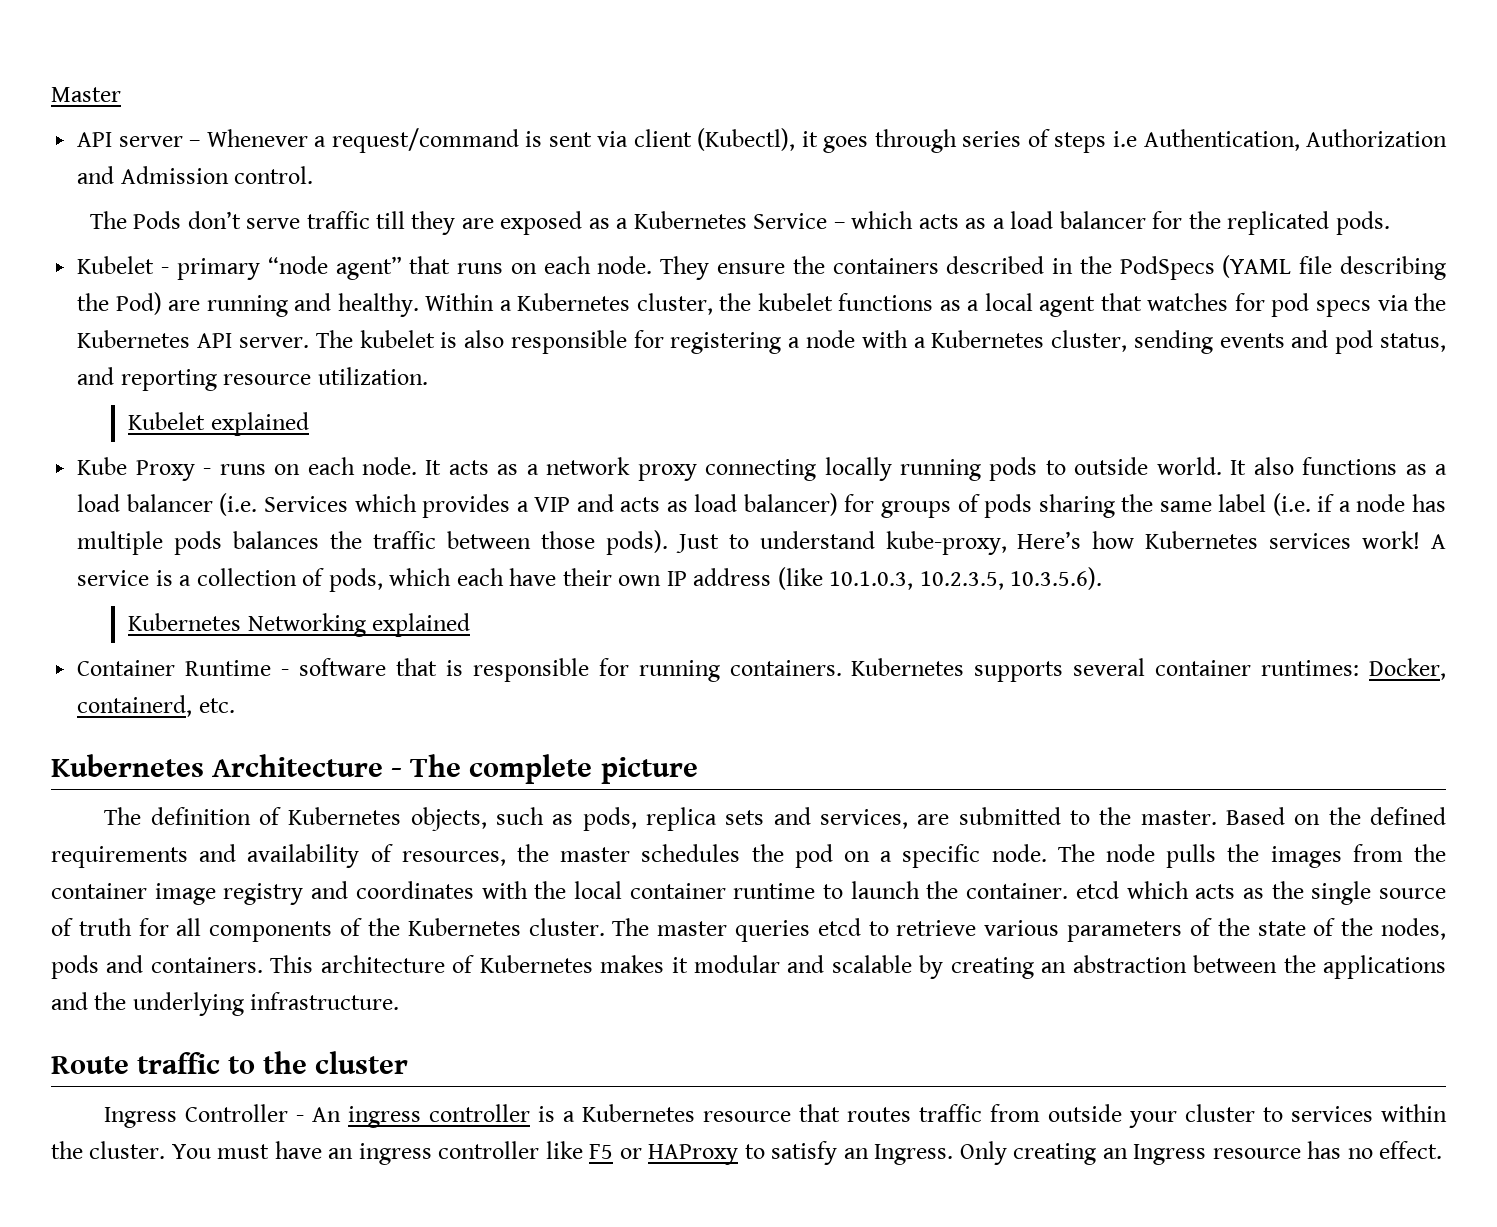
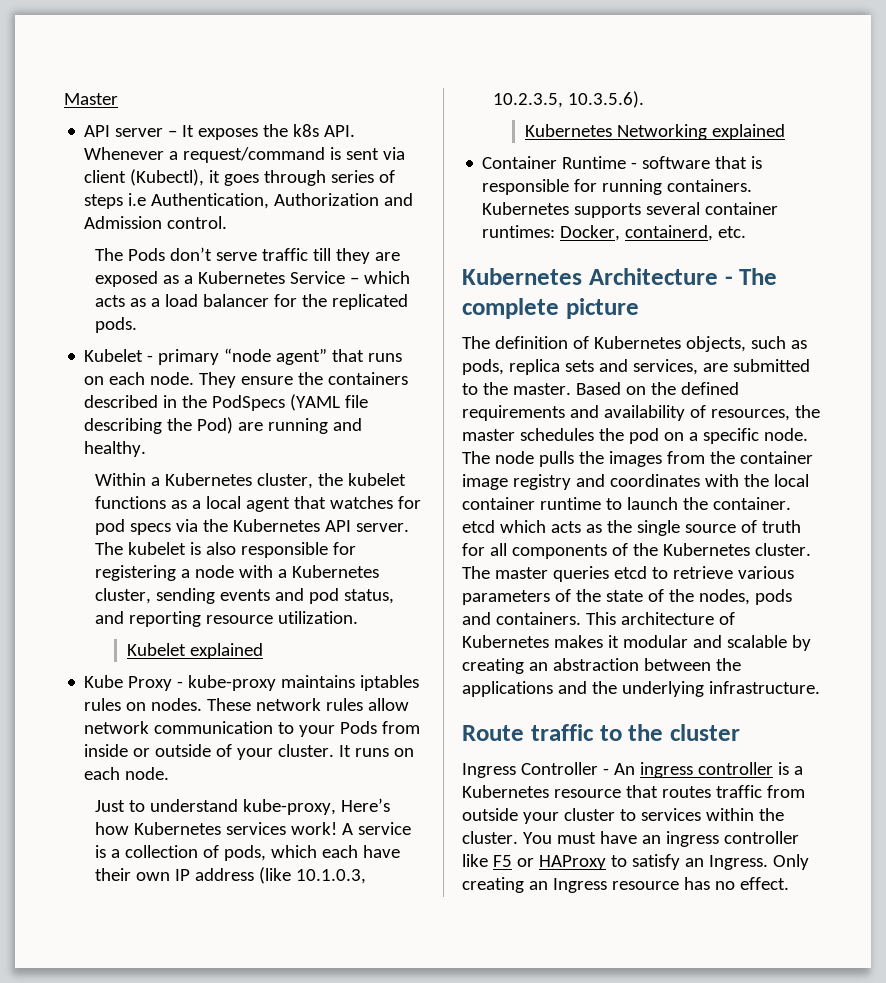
(201, 143) none -> [182,124,356,140] It exposes the k8s API.
(419, 305) none -> (147, 449) //
[219,457,1447,481] [77,493,1447,518] [77,530,668,555] runs on each node. It acts as a network proxy connecting locally running pods to outside world. It also functions as a load balancer (i.e. Services which provides a VIP and acts as load balancer) for groups of pods sharing the same label (i.e. if a node has multiple pods balances the traffic between those pods). -> [188,675,420,691] [84,698,410,711] [84,721,421,737] [84,744,415,760] [84,767,170,780] kube-proxy maintains iptables rules on nodes. These network rules allow network communication to your Pods from inside or outside of your cluster. It runs on each node. //

